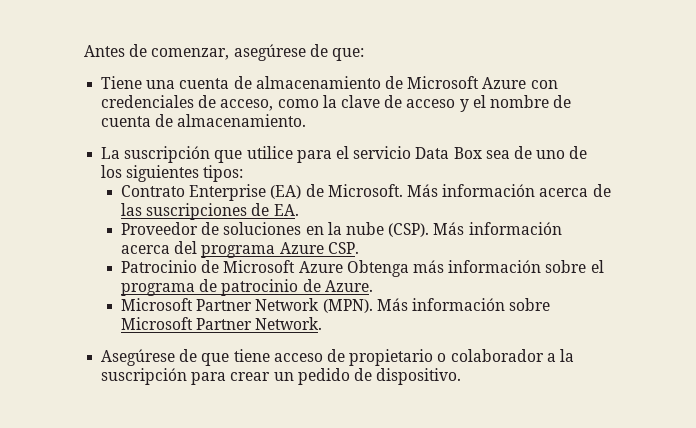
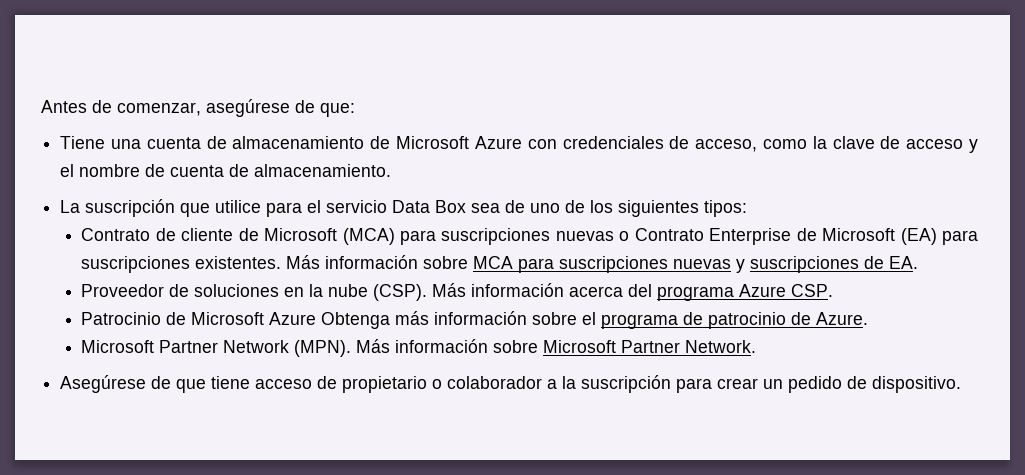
[189,184,611,201] [121,203,143,216] Enterprise (EA) de Microsoft. Más información acerca de las -> [155,228,979,245] [81,255,746,273] de cliente de Microsoft (MCA) para suscripciones nuevas o Contrato Enterprise de Microsoft (EA) para suscripciones existentes. Más información sobre MCA para suscripciones nuevas y

